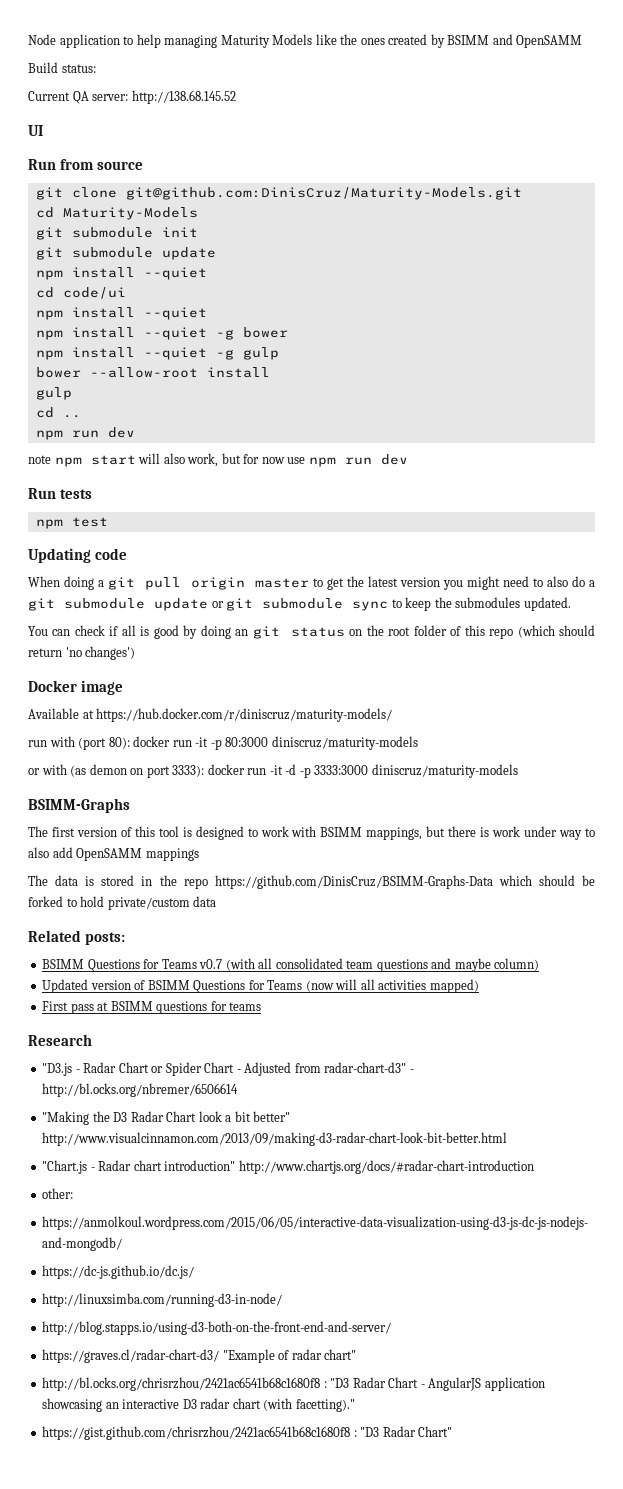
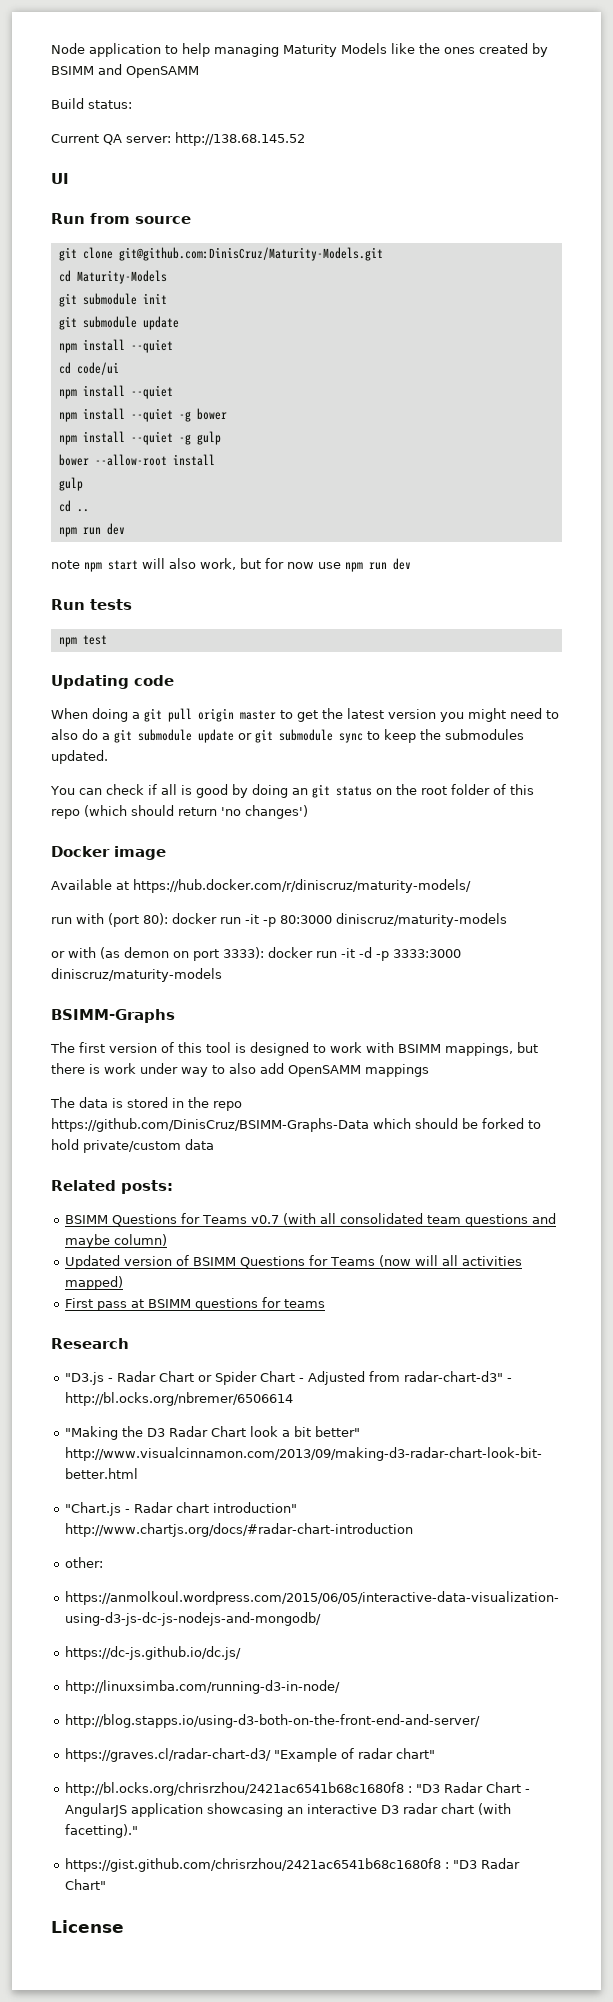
(453, 1431) none -> [51,1920,124,1933] // License

